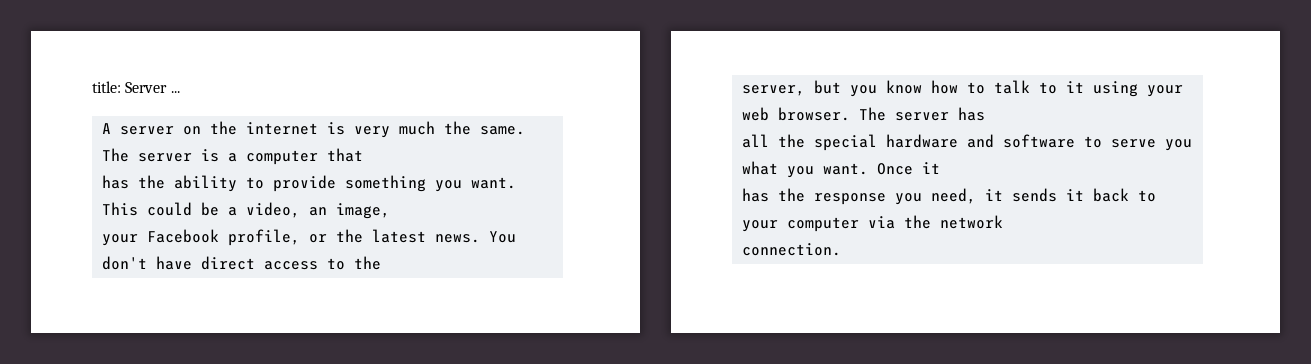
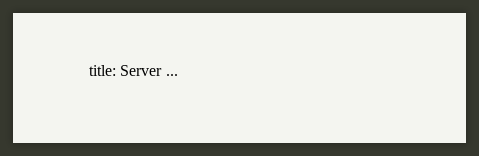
[101,121,525,138] [101,148,363,165] [101,175,516,192] [101,202,390,219] [101,229,516,246] [101,256,381,270] [741,80,1183,97] [741,107,985,121] [741,134,1192,151] [741,161,940,178] [741,188,1156,205] [741,215,1003,232] [741,243,841,256] // A server on the internet is very much the same. The server is a computer that // has the ability to provide something you want. This could be a video, an image, // your Facebook profile, or the latest news. You don't have direct access to the // server, but you know how to talk to it using your web browser. The server has // all the special hardware and software to serve you what you want. Once it // has the response you need, it sends it back to your computer via the network // connection. -> (178, 75) none

